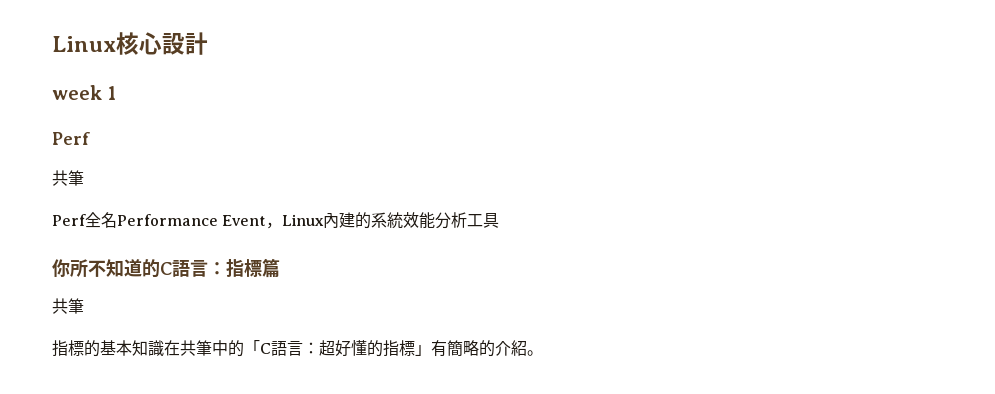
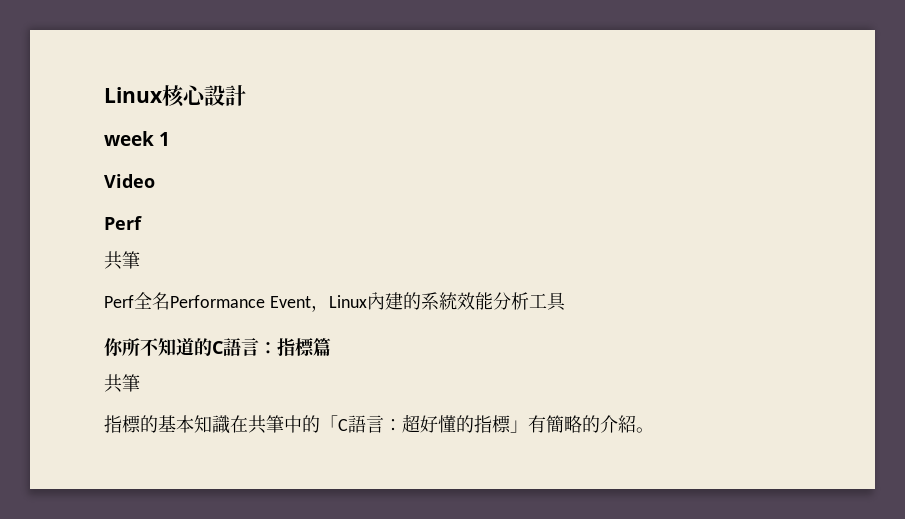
(117, 93) none -> [104,174,155,188] // Video

